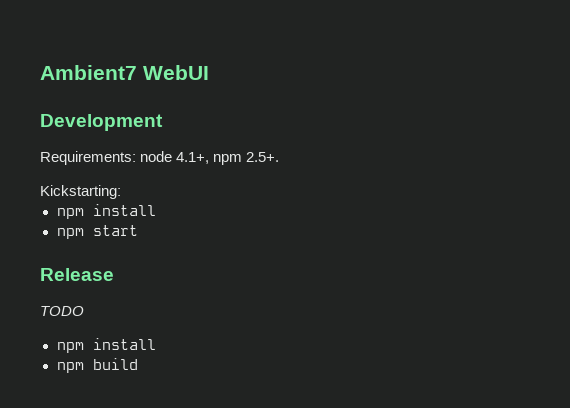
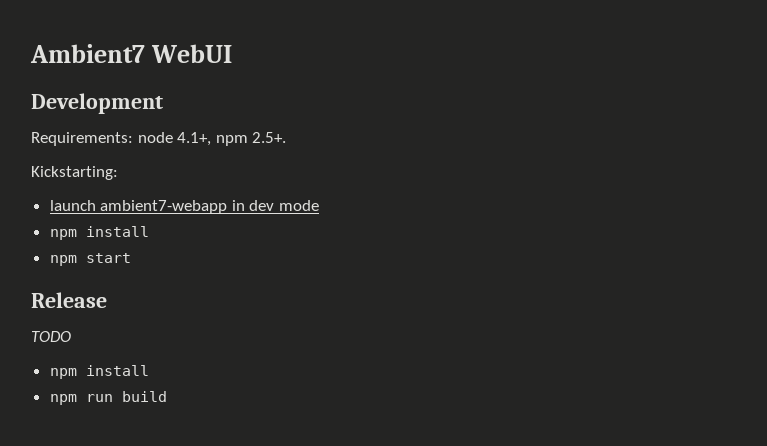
(121, 192) none -> [49,200,320,214] // launch ambient7-webapp in dev mode
(84, 367) none -> [85,394,113,402] run

